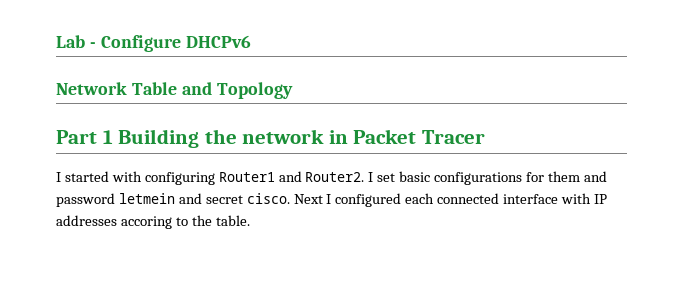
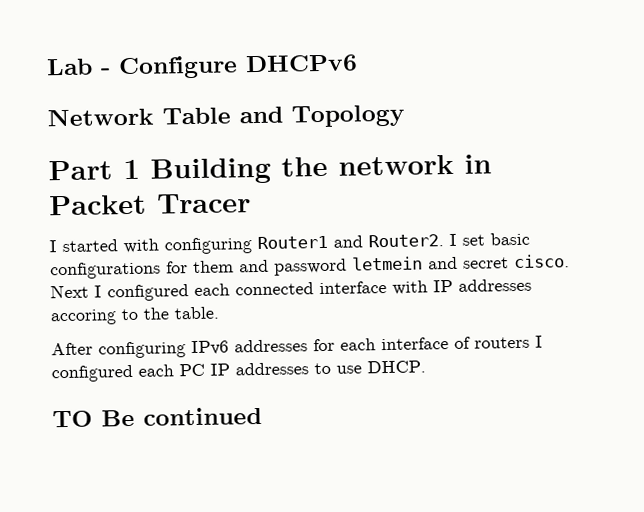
(250, 220) none -> [51,335,543,359] [51,360,426,383] [52,406,262,428] // After configuring IPv6 addresses for each interface of routers I configured each PC IP addresses to use DHCP. // TO Be continued

